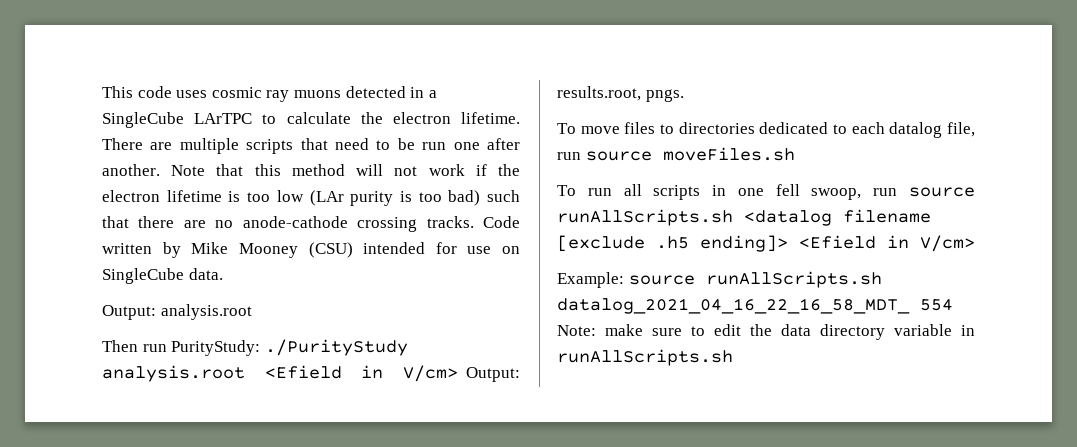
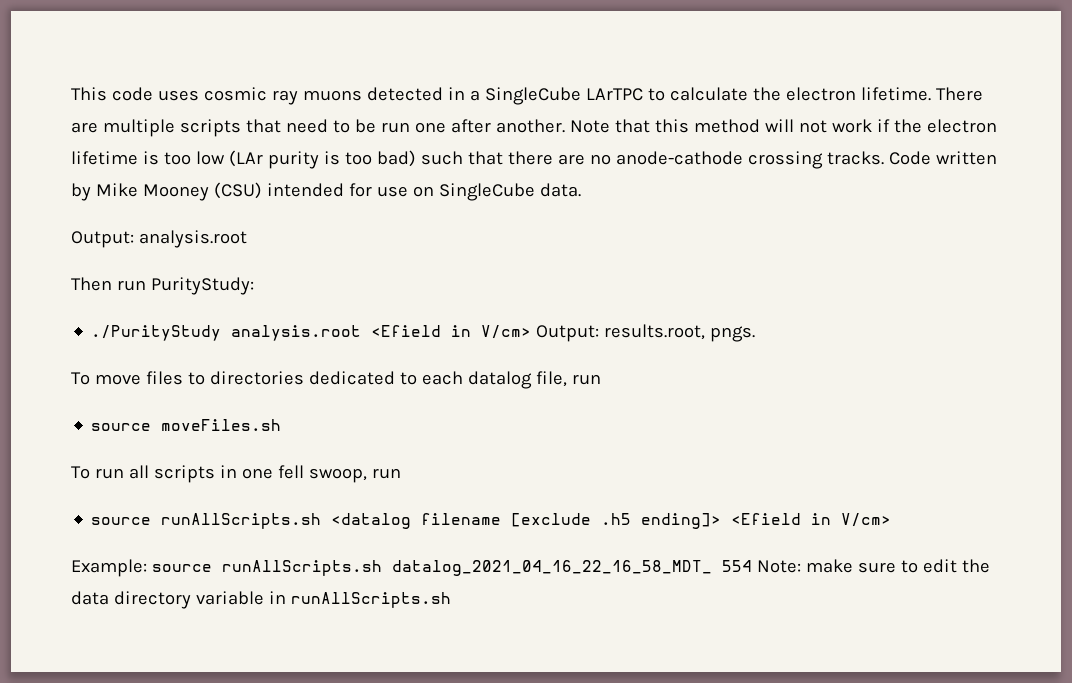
(261, 348) none -> (254, 286) //
(581, 156) none -> (601, 379) //
(898, 192) none -> (401, 473) //

